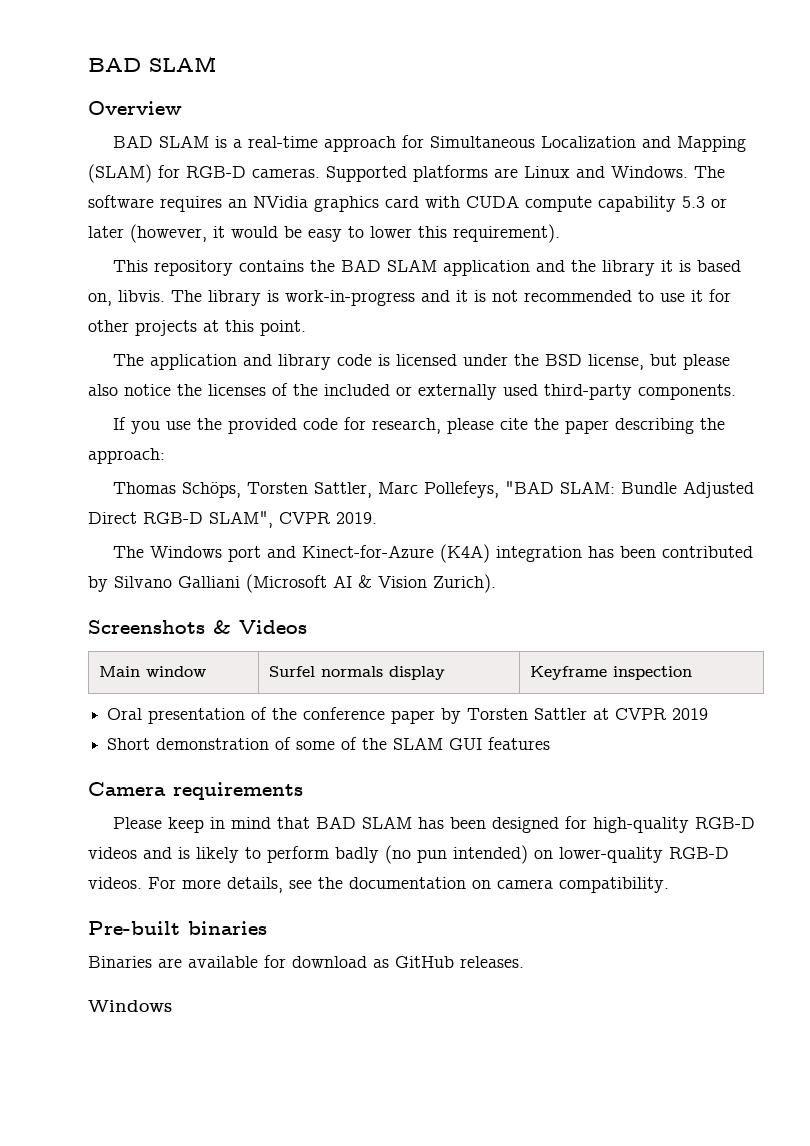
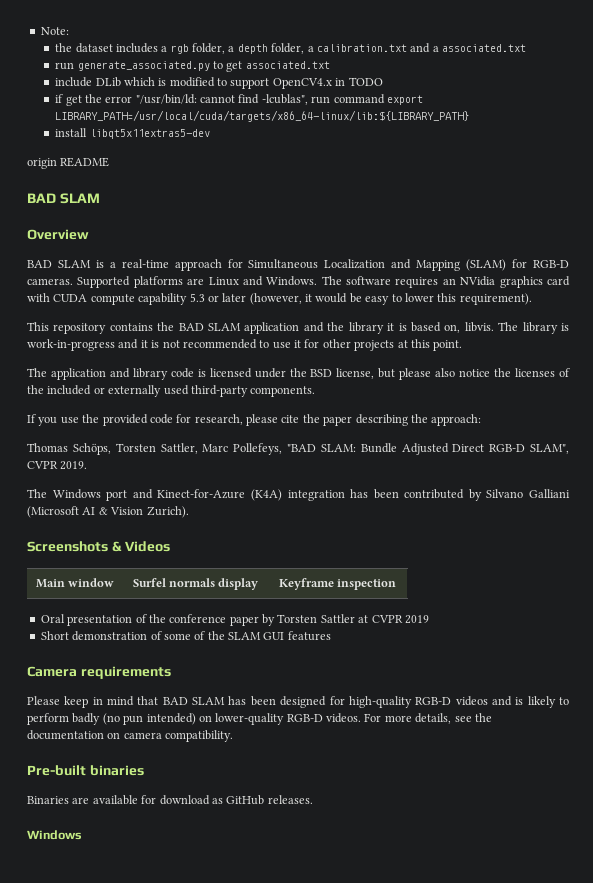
(88, 65) none -> [40,27,69,35] [55,43,527,54] [55,61,330,72] [55,77,383,89] [55,94,423,106] [55,110,470,122] [55,128,210,139] [27,157,110,169] Note: // the dataset includes a rgb folder, a depth folder, a calibration.txt and a associated.txt // run generate_associated.py to get associated.txt // include DLib which is modified to support OpenCV4.x in TODO // if get the error "/usr/bin/ld: cannot find -lcublas", run command export LIBRARY_PATH=/usr/local/cuda/targets/x86_64-linux/lib:${LIBRARY_PATH} // install libqt5x11extras5-dev // origin README //

